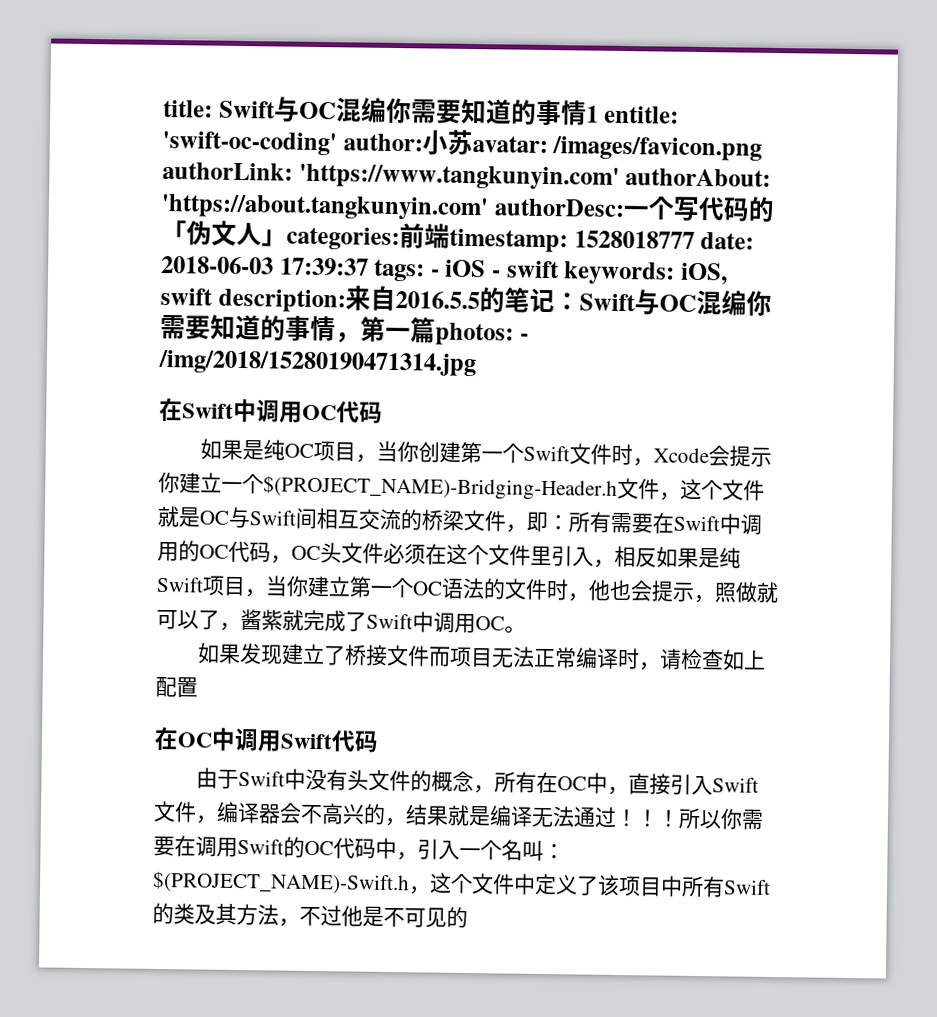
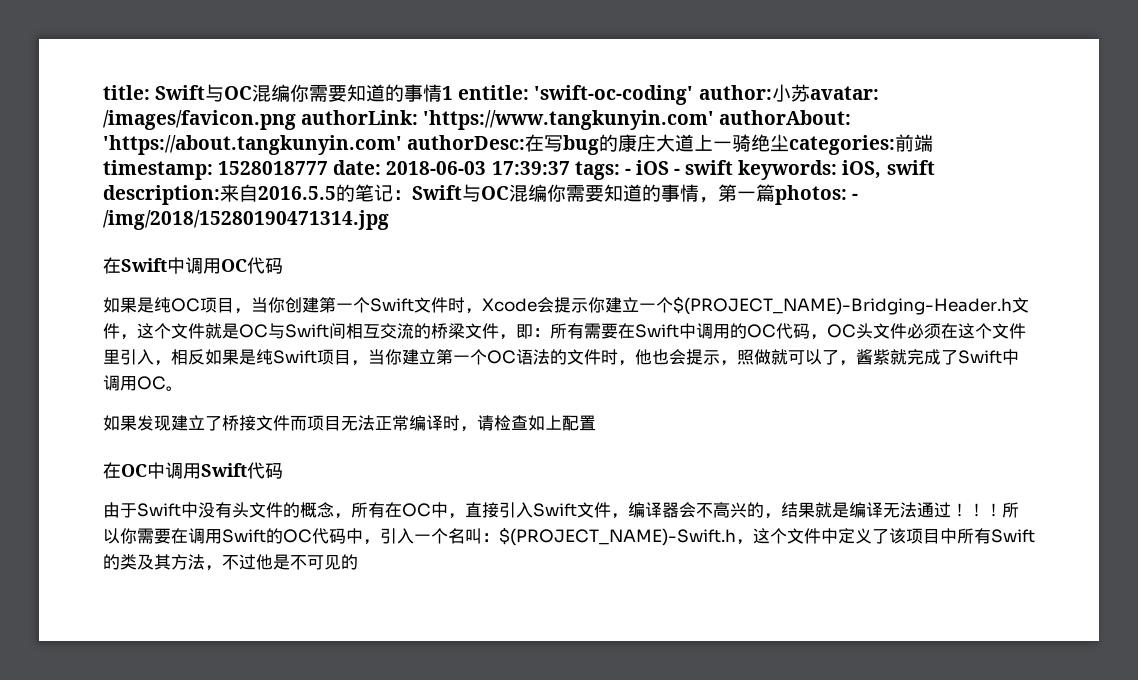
[622,196,775,222] [161,219,287,247] 一个写代码的「伪文人」 -> [525,134,790,155] 在写bug的康庄大道上一骑绝尘

